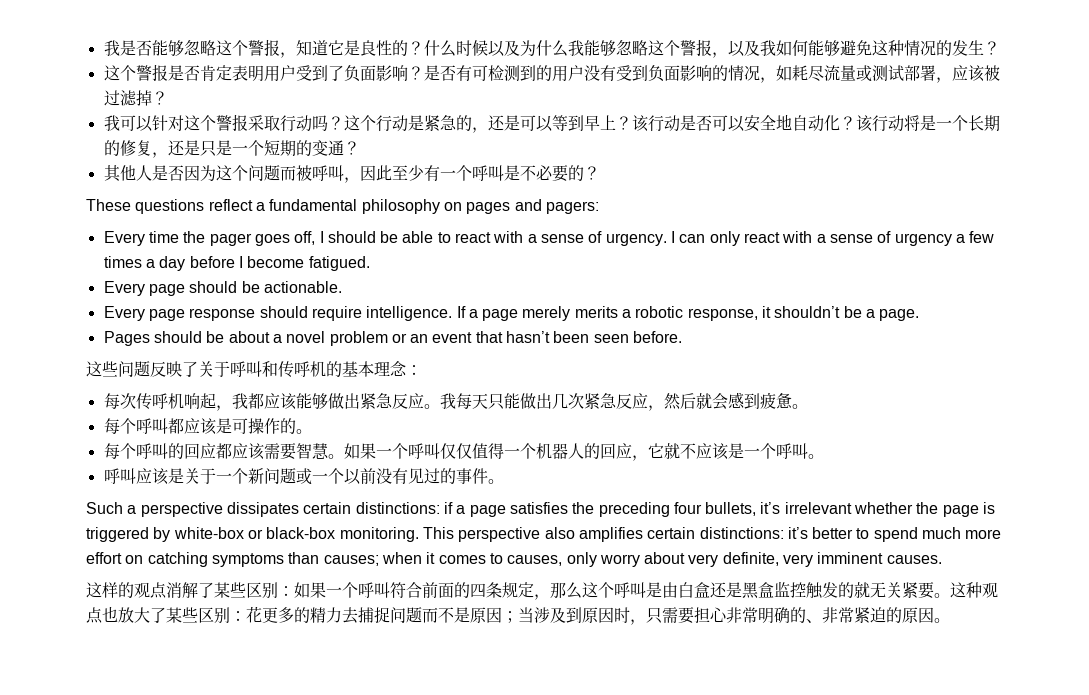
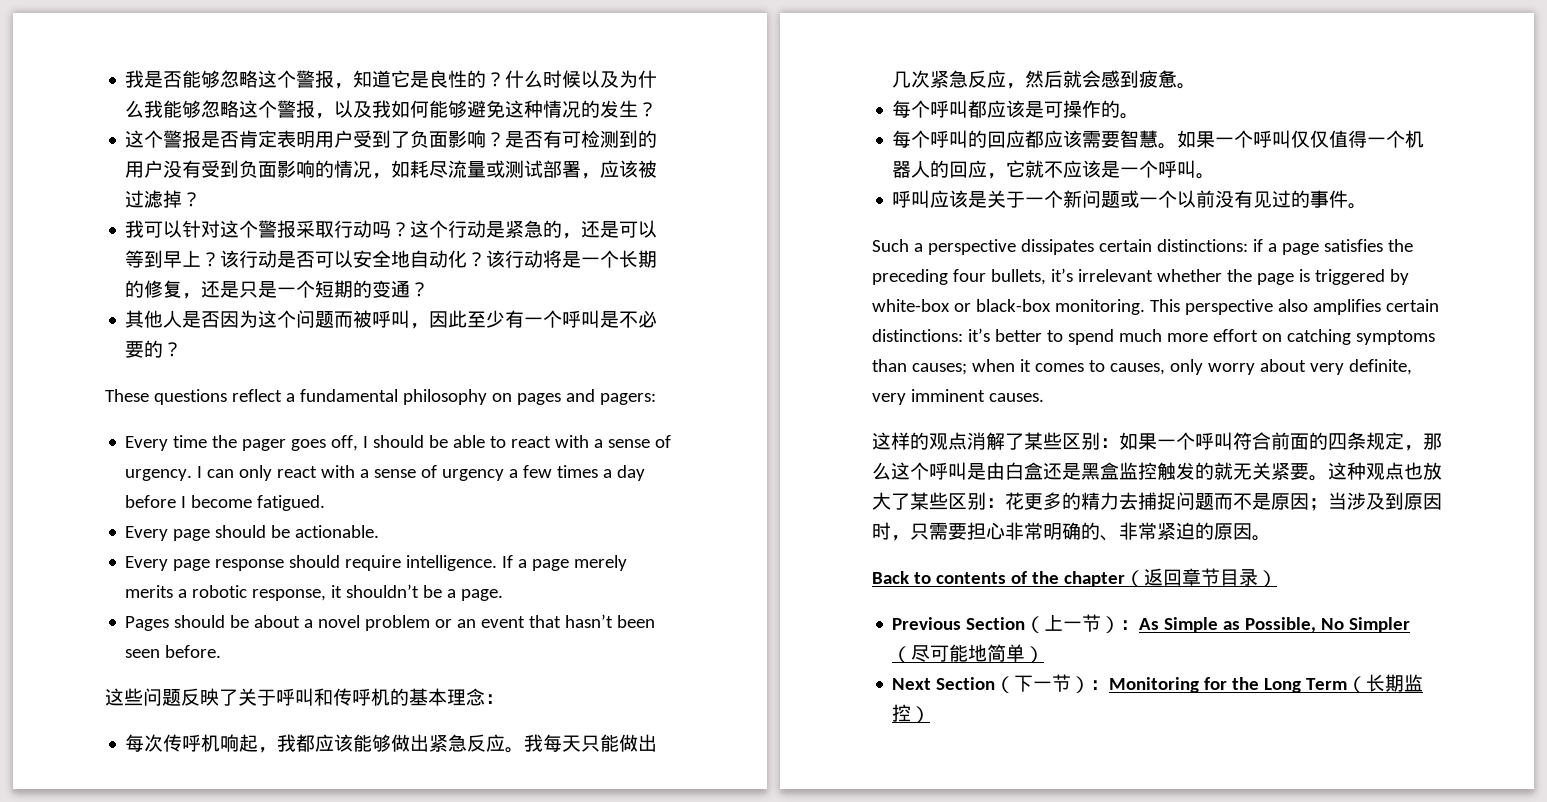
(950, 620) none -> [872,568,1277,587] [892,614,1411,633] [892,644,1045,663] [892,674,1424,693] [892,704,931,723] // Back to contents of the chapter（返回章节目录） // Previous Section（上一节）：As Simple as Possible, No Simpler（尽可能地简单） // Next Section（下一节）：Monitoring for the Long Term（长期监控）

